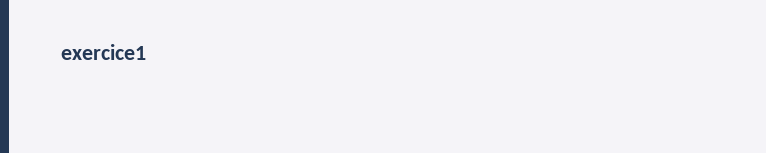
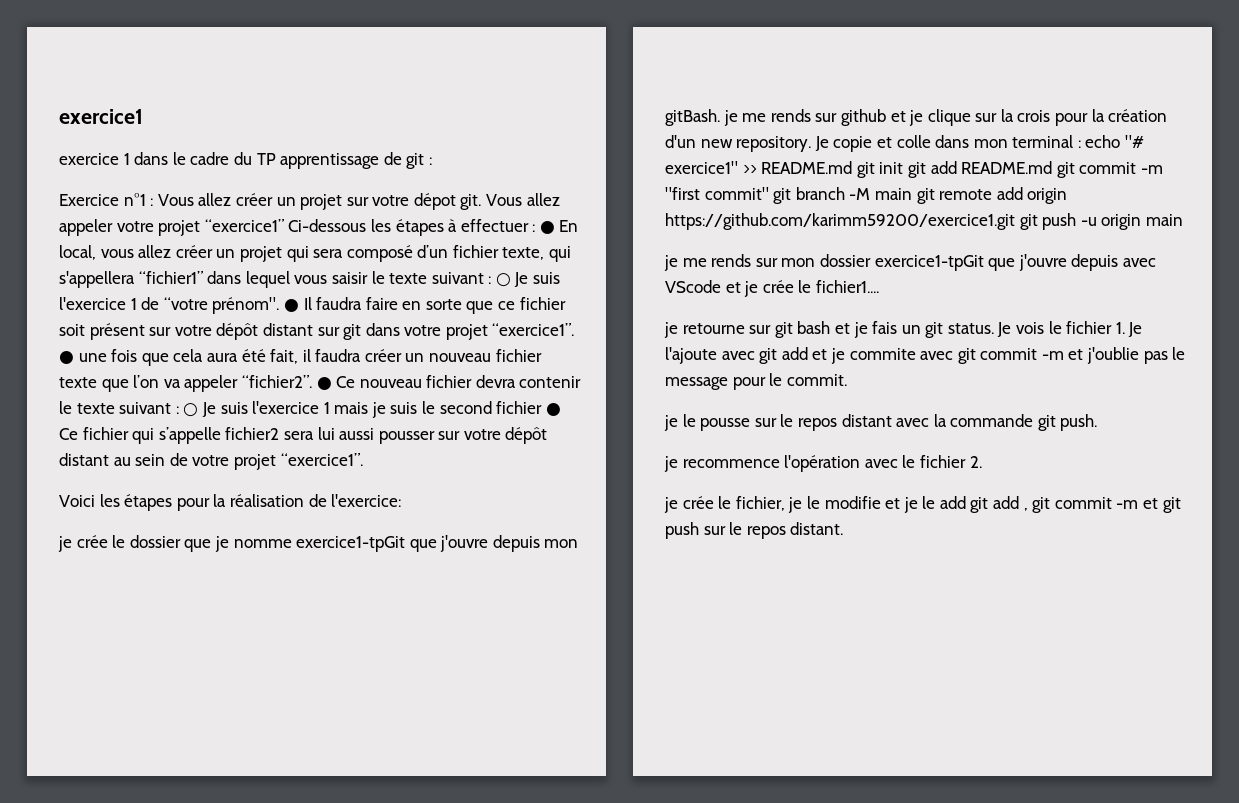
(146, 52) none -> [59,152,432,169] [59,193,560,210] [59,219,579,236] [59,245,572,262] [59,271,561,288] [59,297,566,314] [59,323,575,340] [59,349,542,366] [59,375,582,392] [59,401,561,418] [59,427,548,444] [59,453,363,470] [59,494,402,511] [58,535,579,552] [665,109,1168,126] [665,135,1145,152] [665,161,1163,178] [665,187,1068,204] [665,213,1183,230] [664,254,1156,271] [665,280,879,297] [664,321,1143,338] [665,347,1186,364] [665,373,847,390] [664,414,1098,431] [664,455,982,472] [664,496,1181,513] [665,522,844,539] // exercice 1 dans le cadre du TP apprentissage de git : // Exercice n°1 : Vous allez créer un projet sur votre dépot git. Vous allez appeler votre projet “exercice1” Ci-dessous les étapes à effectuer : ● En local, vous allez créer un projet qui sera composé d’un fichier texte, qui s'appellera “fichier1” dans lequel vous saisir le texte suivant : ○ Je suis l'exercice 1 de “votre prénom". ● Il faudra faire en sorte que ce fichier soit présent sur votre dépôt distant sur git dans votre projet “exercice1”. ● une fois que cela aura été fait, il faudra créer un nouveau fichier texte que l’on va appeler “fichier2”. ● Ce nouveau fichier devra contenir le texte suivant : ○ Je suis l'exercice 1 mais je suis le second fichier ● Ce fichier qui s’appelle fichier2 sera lui aussi pousser sur votre dépôt distant au sein de votre projet “exercice1”. // Voici les étapes pour la réalisation de l'exercice: // je crée le dossier que je nomme exercice1-tpGit que j'ouvre depuis mon gitBash. je me rends sur github et je clique sur la crois pour la création d'un new repository. Je copie et colle dans mon terminal : echo "# exercice1" >> README.md git init git add README.md git commit -m "first commit" git branch -M main git remote add origin https://github.com/karimm59200/exercice1.git git push -u origin main // je me rends sur mon dossier exercice1-tpGit que j'ouvre depuis avec VScode et je crée le fichier1.... // je retourne sur git bash et je fais un git status. Je vois le fichier 1. Je l'ajoute avec git add et je commite avec git commit -m et j'oublie pas le message pour le commit. // je le pousse sur le repos distant avec la commande git push. // je recommence l'opération avec le fichier 2. // je crée le fichier, je le modifie et je le add git add , git commit -m et git push sur le repos distant.

